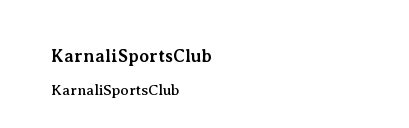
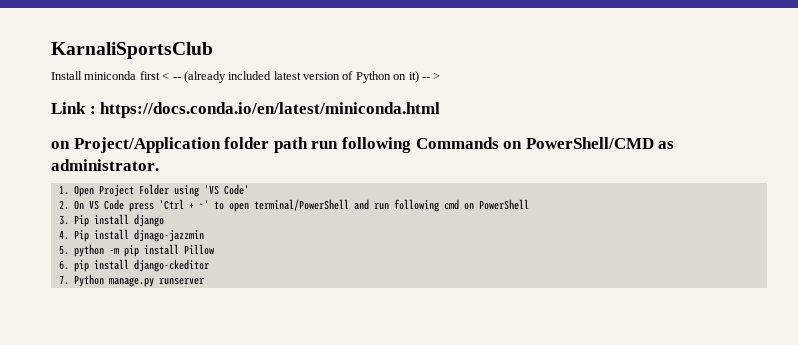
[51,84,179,98] KarnaliSportsClub -> [51,71,441,83] [51,102,441,118] [51,137,675,153] [51,159,159,171] [58,184,249,197] [58,199,529,212] [58,214,164,227] [58,229,204,242] [58,244,214,257] [58,259,209,272] [58,274,204,287] Install miniconda first < -- (already included latest version of Python on it) -- > // Link : https://docs.conda.io/en/latest/miniconda.html // on Project/Application folder path run following Commands on PowerShell/CMD as administrator. // 1. Open Project Folder using 'VS Code' // 2. On VS Code press 'Ctrl + ~' to open terminal/PowerShell and run following cmd on PowerShell // 3. Pip install django // 4. Pip install djnago-jazzmin // 5. python -m pip install Pillow // 6. pip install django-ckeditor // 7. Python manage.py runserver

